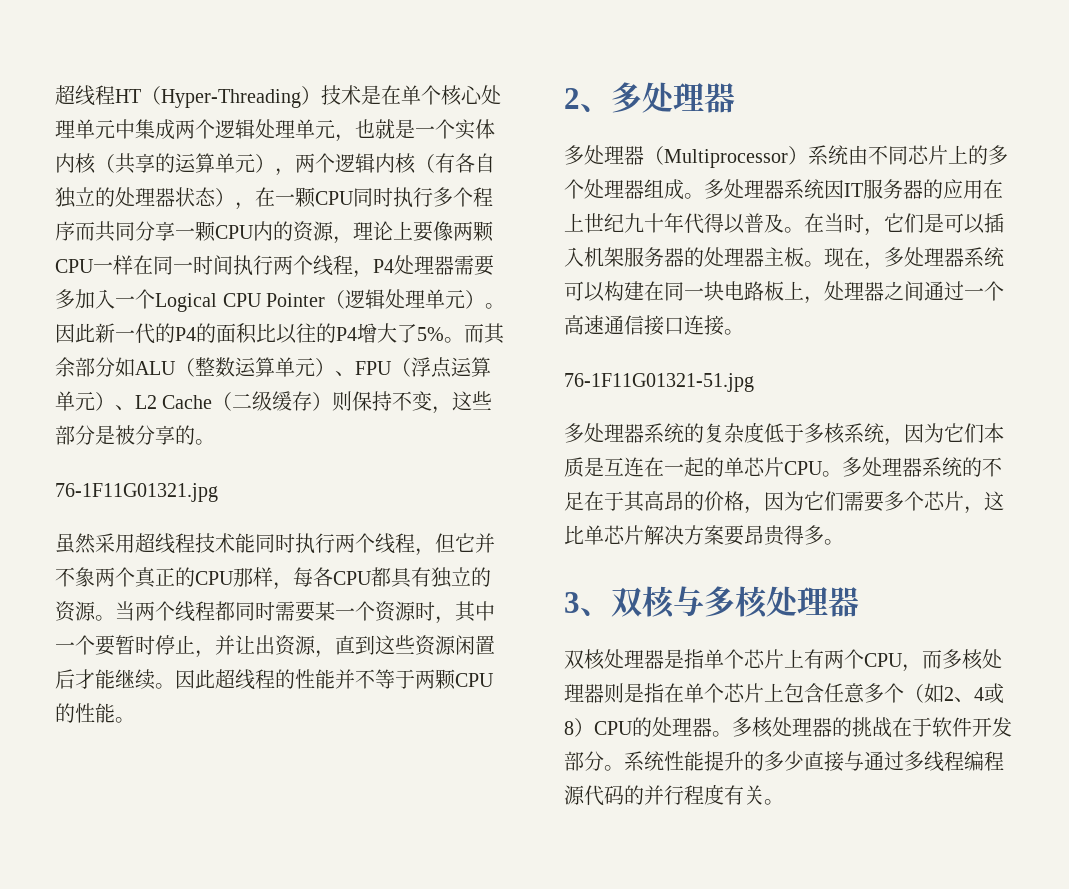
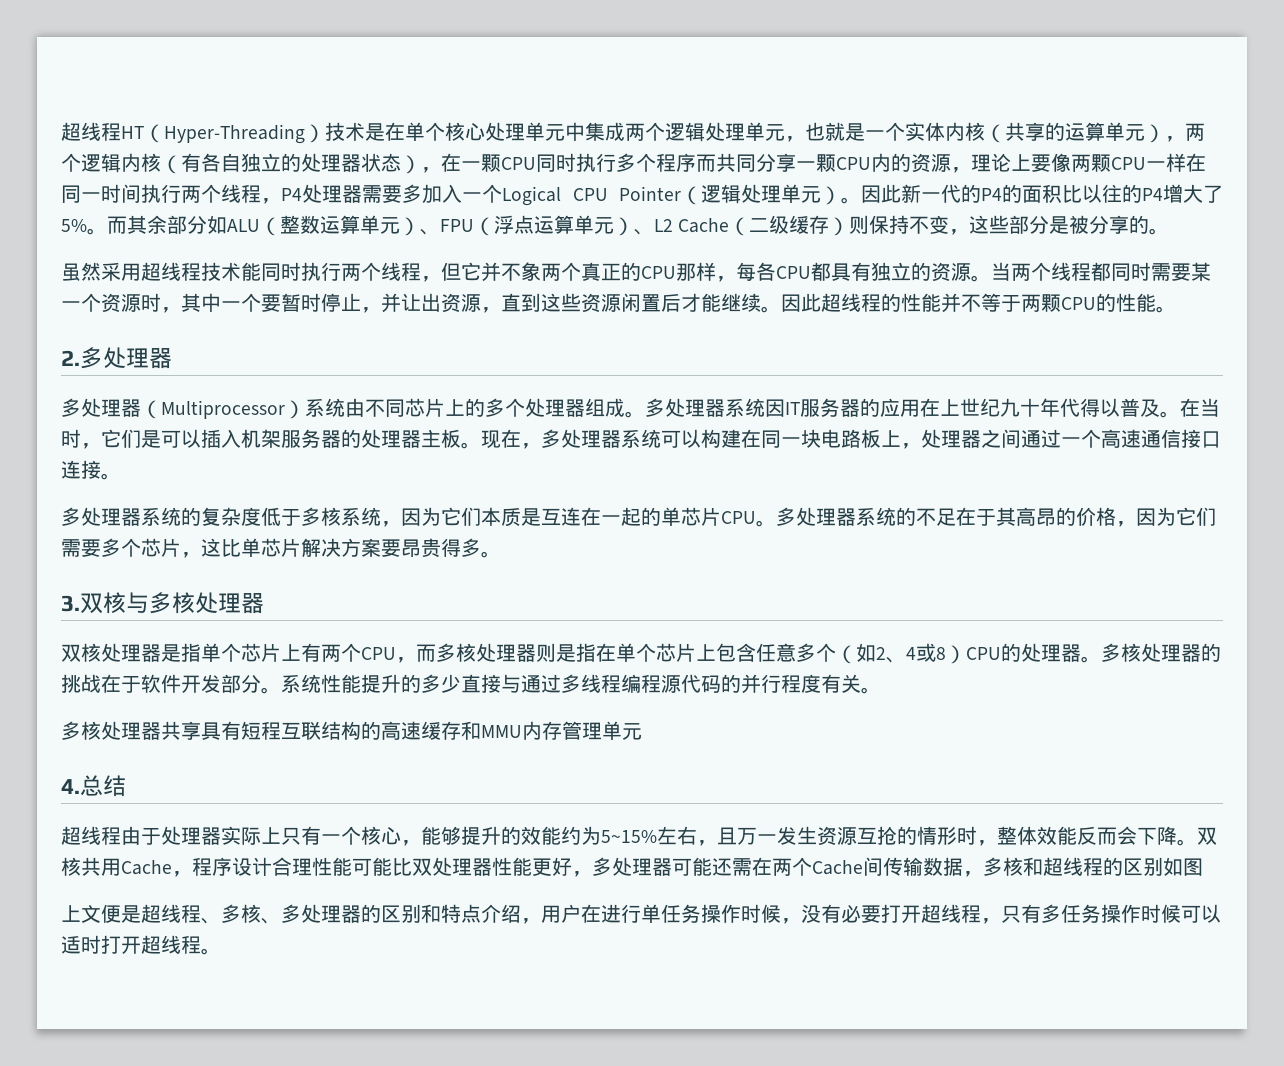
[55,483,218,502] // 76-1F11G01321.jpg -> (1170, 231) none
[564,88,611,113] 2、 -> [61,350,80,366] 2.
[564,373,754,392] // 76-1F11G01321-51.jpg -> (121, 476) none
[564,592,611,617] 3、 -> [61,595,80,612] 3.
(784, 802) none -> [61,721,642,740] [61,775,126,797] [61,826,1217,846] [61,857,1203,877] [61,904,1221,924] [61,935,221,955] // 多核处理器共享具有短程互联结构的高速缓存和MMU内存管理单元 // 4.总结 // 超线程由于处理器实际上只有一个核心，能够提升的效能约为5~15%左右，且万一发生资源互抢的情形时，整体效能反而会下降。双核共用Cache，程序设计合理性能可能比双处理器性能更好，多处理器可能还需在两个Cache间传输数据，多核和超线程的区别如图 // 上文便是超线程、多核、多处理器的区别和特点介绍，用户在进行单任务操作时候，没有必要打开超线程，只有多任务操作时候可以适时打开超线程。

